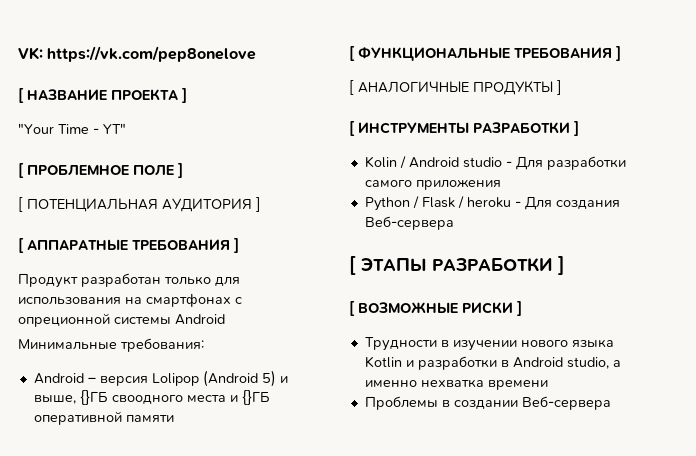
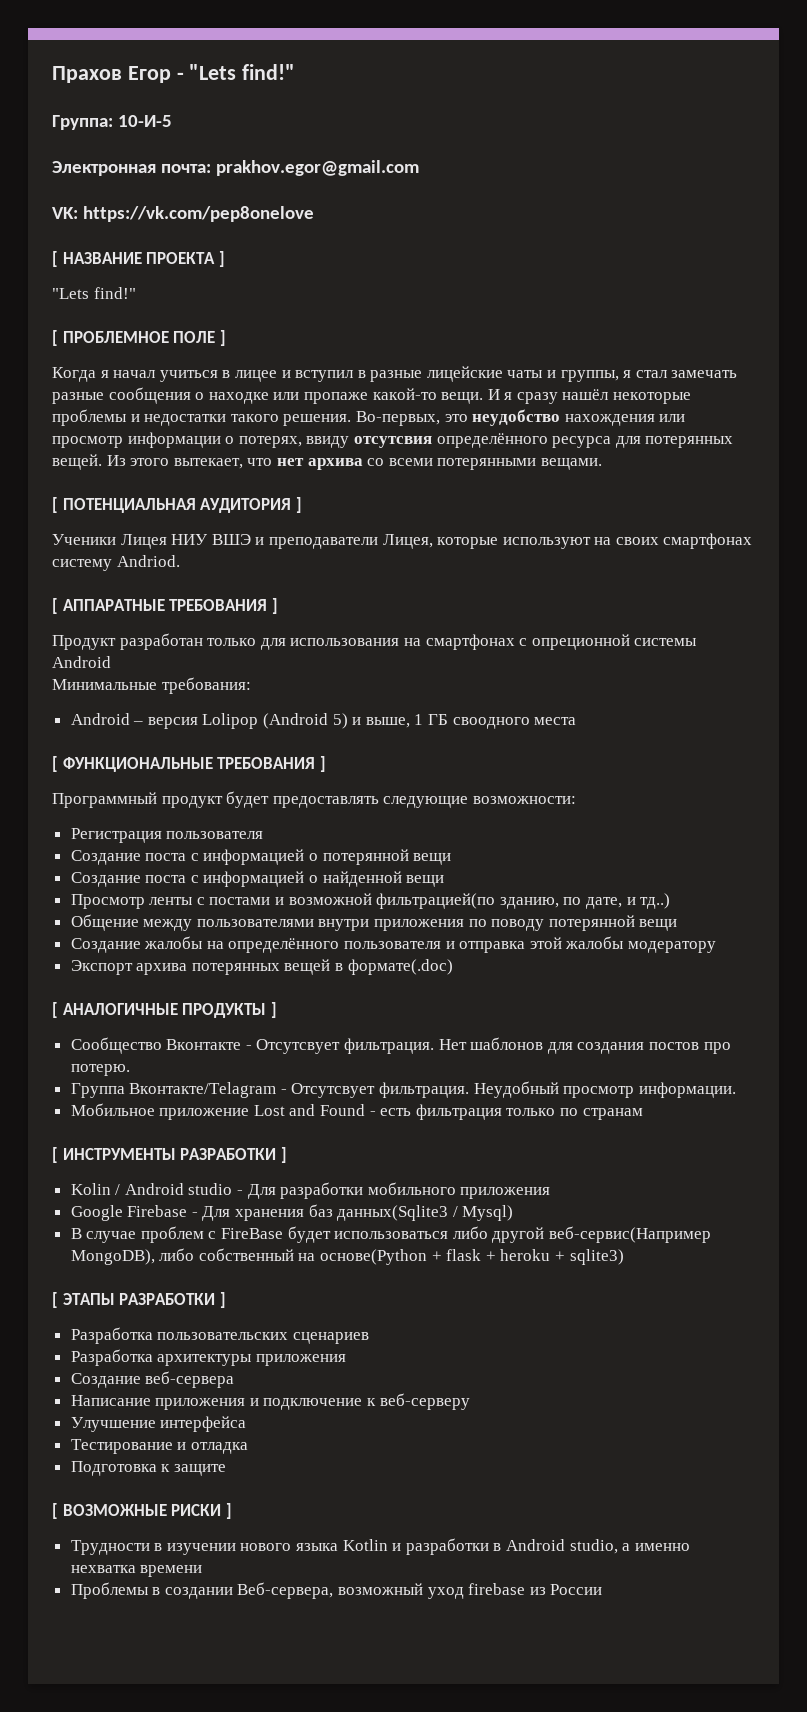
(18, 53) none -> [52,64,296,83] [52,115,172,130] [52,160,419,176] Прахов Егор - "Lets find!" // Группа: 10-И-5 // Электронная почта: prakhov.egor@gmail.com //
[18,123,126,134] "Your Time - YT" -> [52,287,136,299] "Lets find!"
[18,197,261,212] [ ПОТЕНЦИАЛЬНАЯ АУДИТОРИЯ ] -> [52,366,738,382] [52,387,692,404] [52,409,686,426] [52,432,734,448] [52,454,602,470] [52,497,302,513] [52,533,753,549] [52,555,180,571] Когда я начал учиться в лицее и вступил в разные лицейские чаты и группы, я стал замечать разные сообщения о находке или пропаже какой-то вещи. И я сразу нашёл некоторые проблемы и недостатки такого решения. Во-первых, это неудобство нахождения или просмотр информации о потерях, ввиду отсутсвия определённого ресурса для потерянных вещей. Из этого вытекает, что нет архива со всеми потерянными вещами. // [ ПОТЕНЦИАЛЬНАЯ АУДИТОРИЯ ] // Ученики Лицея НИУ ВШЭ и преподаватели Лицея, которые используют на своих смартфонах систему Andriod.
[79,390,108,405] {}ГБ -> [414,714,449,725] 1 ГБ
[229,390,270,405] [33,411,174,425] и {}ГБ оперативной памяти -> (577, 721) none
[349,80,562,95] [ АНАЛОГИЧНЫЕ ПРОДУКТЫ ] -> [52,791,576,808] [70,828,264,843] [70,849,452,865] [70,871,445,887] [70,893,671,909] [70,914,678,931] [70,936,717,953] [70,959,453,975] [52,1002,277,1018] [70,1037,731,1054] [70,1064,130,1076] [70,1081,736,1098] [70,1103,643,1120] Программный продукт будет предоставлять следующие возможности: // Регистрация пользователя // Создание поста с информацией о потерянной вещи // Создание поста с информацией о найденной вещи // Просмотр ленты с постами и возможной фильтрацией(по зданию, по дате, и тд..) // Общение между пользователями внутри приложения по поводу потерянной вещи // Создание жалобы на определённого пользователя и отправка этой жалобы модератору // Экспорт архива потерянных вещей в формате(.doc) // [ АНАЛОГИЧНЫЕ ПРОДУКТЫ ] // Сообщество Вконтакте - Отсутсвует фильтрация. Нет шаблонов для создания постов про потерю. // Группа Вконтакте/Telagram - Отсутсвует фильтрация. Неудобный просмотр информации. // Мобильное приложение Lost and Found - есть фильтрация только по странам
[364,179,501,190] [364,196,620,211] [364,216,454,230] [349,256,565,275] самого приложения // Python / Flask / heroku - Для создания Веб-сервера // [ ЭТАПЫ РАЗРАБОТКИ ] -> [367,1182,551,1199] [70,1204,514,1221] [70,1226,712,1243] [70,1248,624,1265] [52,1292,226,1308] [70,1327,369,1344] [70,1349,346,1366] [70,1371,235,1388] [70,1393,470,1410] [70,1416,247,1432] [70,1439,248,1454] [70,1461,226,1476] мобильного приложения // Google Firebase - Для хранения баз данных(Sqlite3 / Mysql) // В случае проблем с FireBase будет использоваться либо другой веб-сервис(Например MongoDB), либо собственный на основе(Python + flask + heroku + sqlite3) // [ ЭТАПЫ РАЗРАБОТКИ ] // Разработка пользовательских сценариев // Разработка архитектуры приложения // Создание веб-сервера // Написание приложения и подключение к веб-серверу // Улучшение интерфейса // Тестирование и отладка // Подготовка к защите
[521,396,611,410] Веб-сервера -> [237,1582,603,1599] Веб-сервера, возможный уход firebase из России

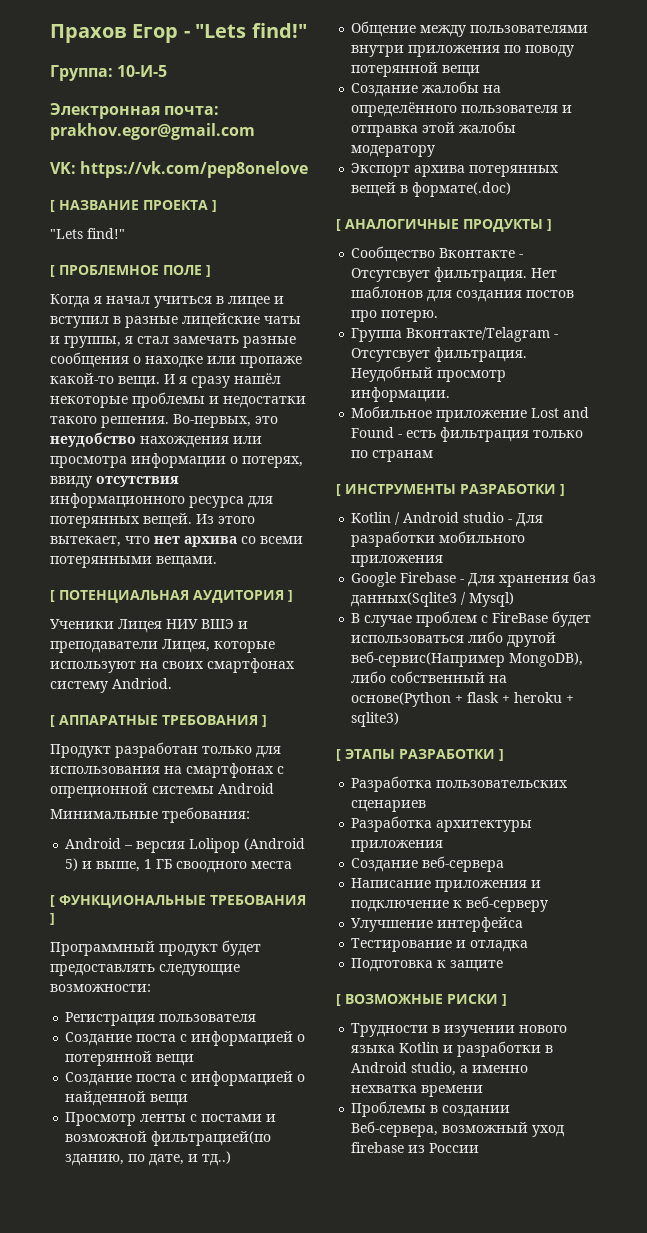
[52,436,123,448] просмотр -> [50,456,127,468] просмотра
[353,433,548,448] отсутсвия определённого -> [96,476,179,487] [50,493,185,508] отсутствия информационного
[70,1183,111,1195] Kolin -> [351,512,392,523] Kotlin

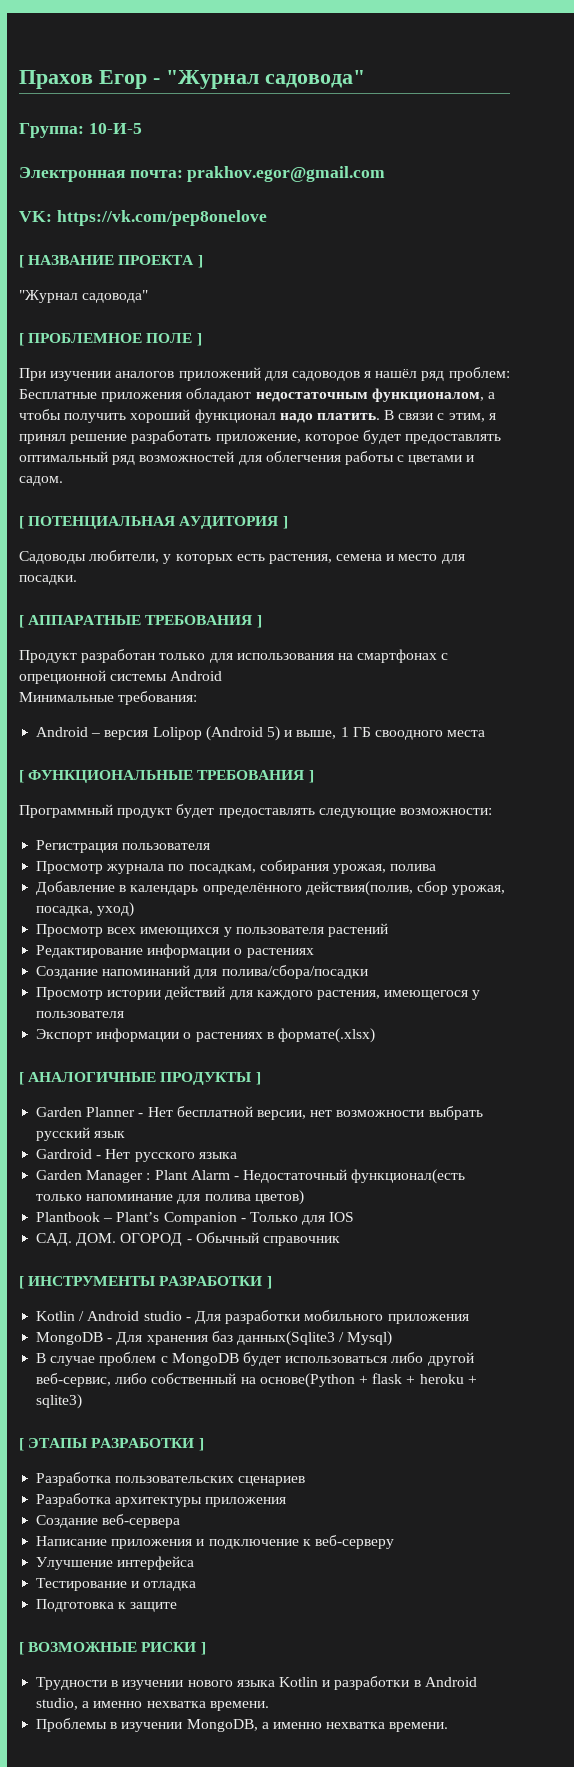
[195,23,307,38] "Lets find!" -> [166,70,365,89] "Журнал садовода"
[50,228,125,239] "Lets find!" -> [19,290,149,303] "Журнал садовода"
[50,294,284,308] [50,313,301,328] [50,336,296,348] [50,352,302,368] [50,373,281,388] [50,392,306,408] [50,414,278,428] [50,432,262,448] [50,453,303,468] [50,476,179,488] [50,493,273,508] [50,513,255,528] [50,536,303,547] [50,556,217,568] [50,590,293,603] [50,619,248,633] [50,639,275,653] [50,658,295,673] [50,678,172,693] Когда я начал учиться в лицее и вступил в разные лицейские чаты и группы, я стал замечать разные сообщения о находке или пропаже какой-то вещи. И я сразу нашёл некоторые проблемы и недостатки такого решения. Во-первых, это неудобство нахождения или просмотра информации о потерях, ввиду отсутствия информационного ресурса для потерянных вещей. Из этого вытекает, что нет архива со всеми потерянными вещами. // [ ПОТЕНЦИАЛЬНАЯ АУДИТОРИЯ ] // Ученики Лицея НИУ ВШЭ и преподаватели Лицея, которые используют на своих смартфонах систему Andriod. -> [19,367,510,381] [19,388,495,402] [19,409,496,423] [19,430,502,444] [19,451,475,465] [19,476,63,486] [19,516,288,529] [19,550,465,564] [19,575,77,585] При изучении аналогов приложений для садоводов я нашёл ряд проблем: Бесплатные приложения обладают недостаточным функционалом, а чтобы получить хороший функционал надо платить. В связи с этим, я принял решение разработать приложение, которое будет предоставлять оптимальный ряд возможностей для облегчения работы с цветами и садом. // [ ПОТЕНЦИАЛЬНАЯ АУДИТОРИЯ ] // Садоводы любители, у которых есть растения, семена и место для посадки.
[65,1031,306,1046] [65,1051,195,1066] [65,1071,306,1086] [65,1091,189,1106] [65,1112,277,1126] [65,1131,272,1146] [65,1151,232,1166] [351,21,589,37] [351,45,575,57] [351,62,481,77] [351,81,502,97] [351,102,573,117] [351,121,517,137] [351,145,436,157] [351,163,560,177] [351,182,512,197] [336,219,552,232] [351,246,524,262] [351,267,558,282] [351,286,575,302] [351,310,439,322] [351,327,559,342] [351,347,528,362] [351,366,507,382] [351,387,451,402] [351,406,590,422] [351,427,584,442] [351,450,434,462] Создание поста с информацией о потерянной вещи // Создание поста с информацией о найденной вещи // Просмотр ленты с постами и возможной фильтрацией(по зданию, по дате, и тд..) // Общение между пользователями внутри приложения по поводу потерянной вещи // Создание жалобы на определённого пользователя и отправка этой жалобы модератору // Экспорт архива потерянных вещей в формате(.doc) // [ АНАЛОГИЧНЫЕ ПРОДУКТЫ ] // Сообщество Вконтакте - Отсутсвует фильтрация. Нет шаблонов для создания постов про потерю. // Группа Вконтакте/Telagram - Отсутсвует фильтрация. Неудобный просмотр информации. // Мобильное приложение Lost and Found - есть фильтрация только по странам -> [36,860,437,874] [36,881,506,896] [36,902,135,917] [36,923,388,937] [36,944,314,958] [36,965,368,979] [36,986,481,1000] [36,1011,125,1018] [36,1028,375,1043] [19,1072,261,1085] [36,1106,483,1120] [36,1127,126,1141] [36,1149,237,1162] [36,1169,466,1184] [36,1190,304,1205] [36,1212,355,1225] [36,1232,340,1246] Просмотр журнала по посадкам, собирания урожая, полива // Добавление в календарь определённого действия(полив, сбор урожая, посадка, уход) // Просмотр всех имеющихся у пользователя растений // Редактирование информации о растениях // Создание напоминаний для полива/сбора/посадки // Просмотр истории действий для каждого растения, имеющегося у пользователя // Экспорт информации о растениях в формате(.xlsx) // [ АНАЛОГИЧНЫЕ ПРОДУКТЫ ] // Garden Planner - Нет бесплатной версии, нет возможности выбрать русский язык // Gardroid - Нет русского языка // Garden Manager : Plant Alarm - Недостаточный функционал(есть только напоминание для полива цветов) // Plantbook – Plant’s Companion - Только для IOS // САД. ДОМ. ОГОРОД - Обычный справочник
[351,572,457,587] Google Firebase -> [36,1332,104,1345] MongoDB
[492,612,549,623] FireBase -> [171,1353,239,1366] MongoDB
[351,651,584,667] веб-сервис(Например MongoDB), -> [36,1373,112,1387] веб-сервис,
[421,1085,484,1097] времени -> [209,1701,269,1711] времени.
[442,1105,511,1117] [351,1121,565,1137] [351,1142,480,1153] создании Веб-сервера, возможный уход firebase из России -> [121,1719,449,1732] изучении MongoDB, а именно нехватка времени.

